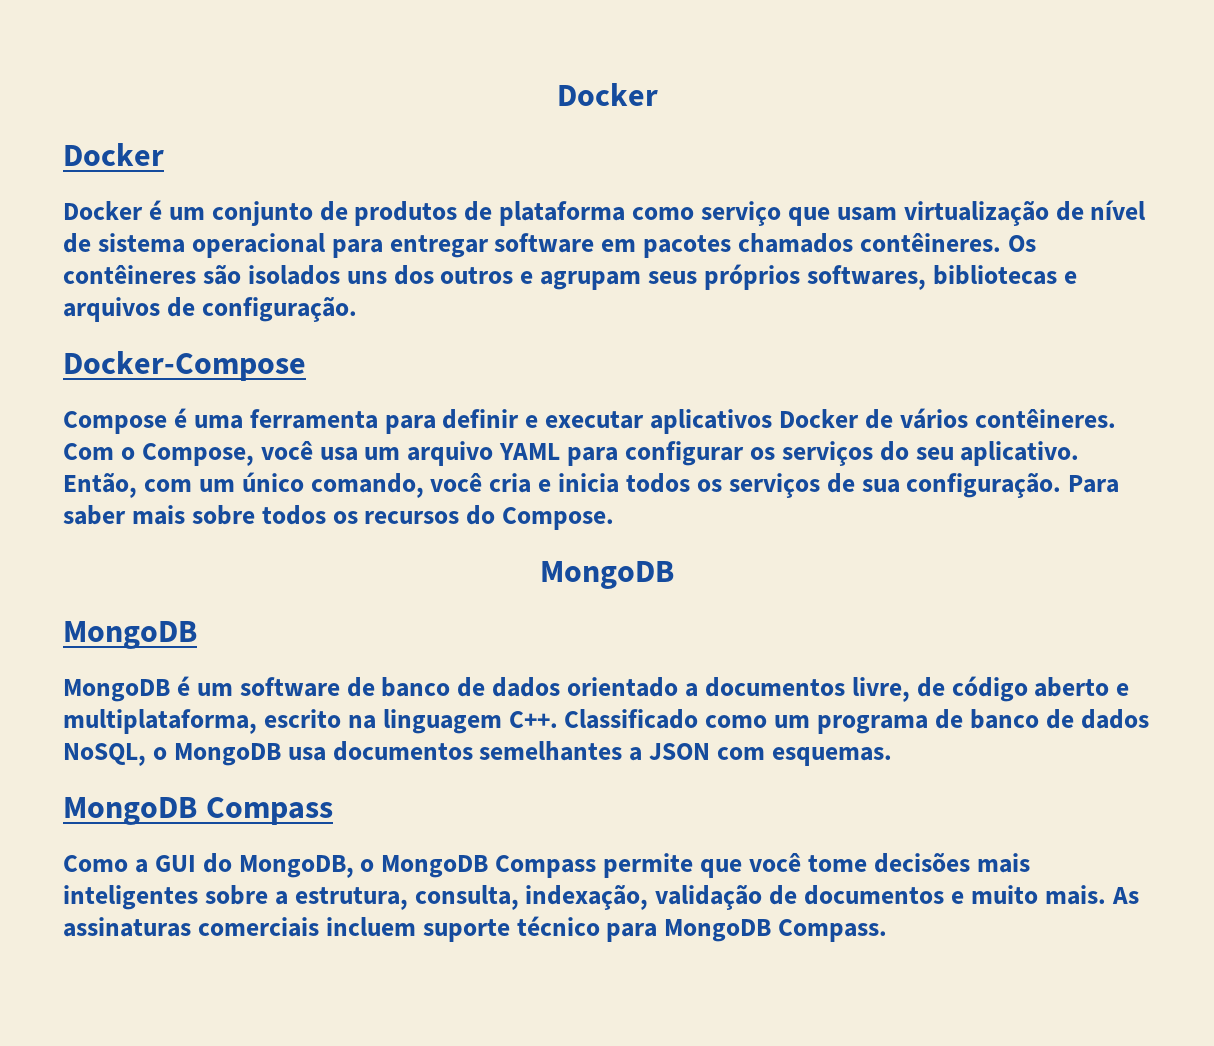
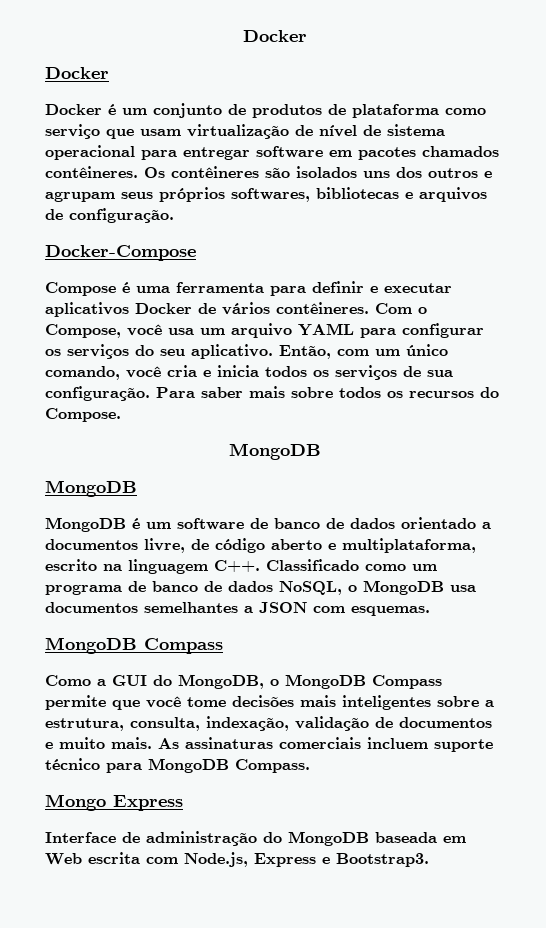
(888, 930) none -> [45,794,183,811] [45,831,466,846] [45,852,429,867] // Mongo Express // Interface de administração do MongoDB baseada em Web escrita com Node.js, Express e Bootstrap3.

